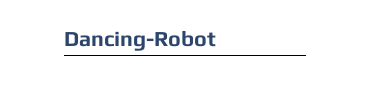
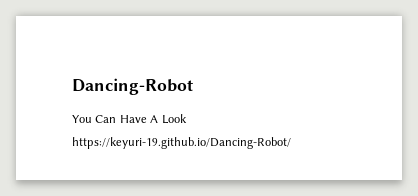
(216, 40) none -> [72,114,187,124] [72,137,291,149] // You Can Have A Look // https://keyuri-19.github.io/Dancing-Robot/

